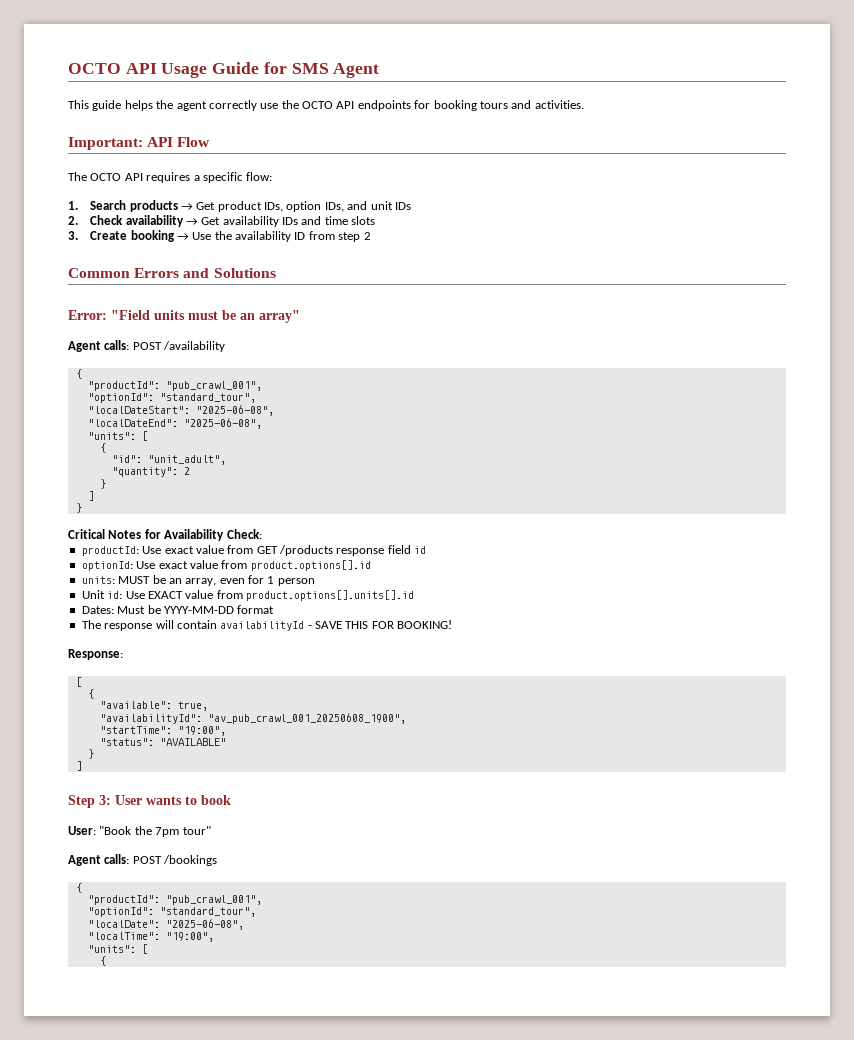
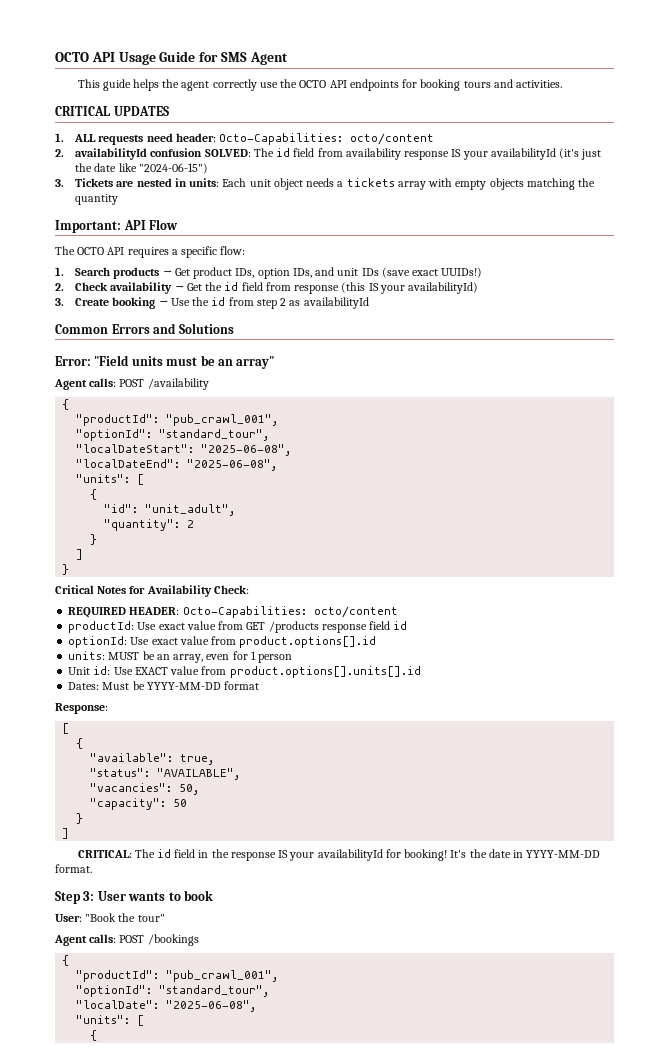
(584, 104) none -> [55,106,169,116] [55,133,435,145] [55,148,602,160] [75,163,208,174] [55,178,596,190] [75,194,119,205] // CRITICAL UPDATES // 1. ALL requests need header: Octo-Capabilities: octo/content // 2. availabilityId confusion SOLVED: The id field from availability response IS your availabilityId (it's just the date like "2024-06-15") // 3. Tickets are nested in units: Each unit object needs a tickets array with empty objects matching the quantity
(411, 206) none -> [381,267,483,278] (save exact UUIDs!)
[222,216,376,227] availability IDs and time slots -> [205,282,479,294] the id field from response (this IS your availabilityId)
[235,231,306,242] availability ID -> [211,297,226,306] id
(371, 236) none -> [289,297,369,309] as availabilityId
(262, 534) none -> [68,606,398,618] // REQUIRED HEADER: Octo-Capabilities: octo/content
[81,620,453,631] // The response will contain availabilityId - SAVE THIS FOR BOOKING! -> (260, 685) none
[99,713,406,724] [99,726,226,736] [99,738,226,746] [87,749,94,759] [75,761,82,771] "availabilityId": "av_pub_crawl_001_20250608_1900", // "startTime": "19:00", // "status": "AVAILABLE" // } // ] -> [90,768,241,780] [90,783,200,795] [90,798,188,810] [76,813,84,824] [62,828,70,839] [77,849,601,861] [55,864,92,873] "status": "AVAILABLE", // "vacancies": 50, // "capacity": 50 // } // ] // CRITICAL: The id field in the response IS your availabilityId for booking! It's the date in YYYY-MM-DD format.
[155,827,180,837] 7pm -> (136, 917) none
[87,932,214,942] // "localTime": "19:00", -> (257, 1006) none

